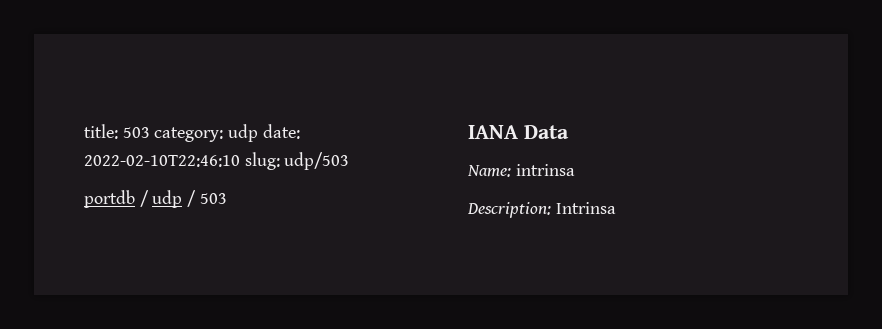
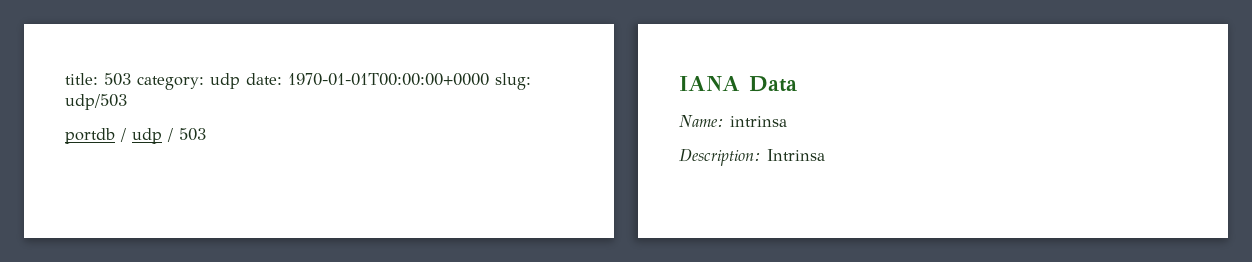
[84,155,240,167] 2022-02-10T22:46:10 -> [288,73,489,86] 1970-01-01T00:00:00+0000

